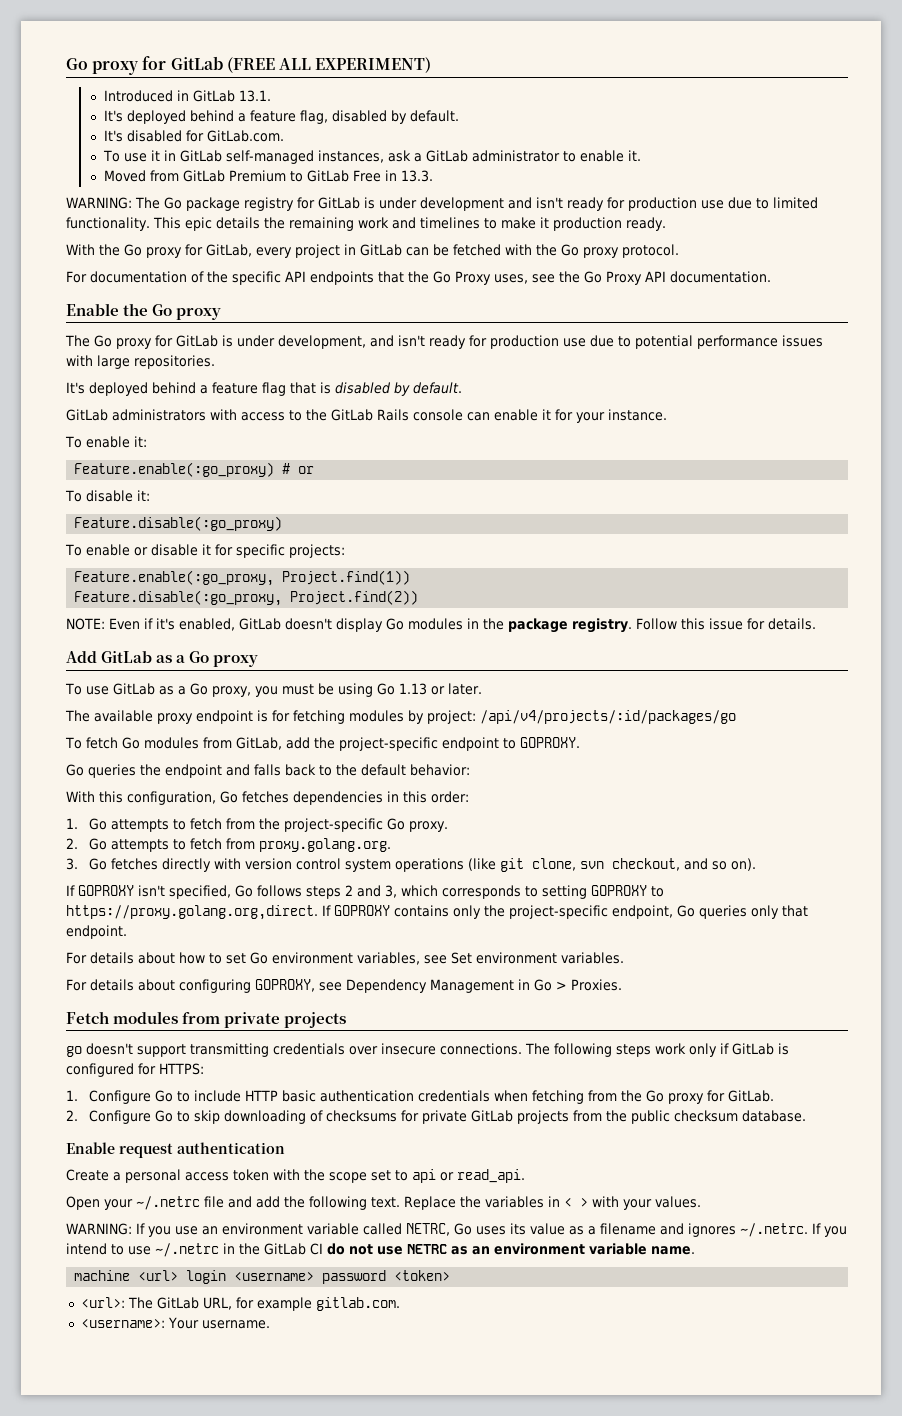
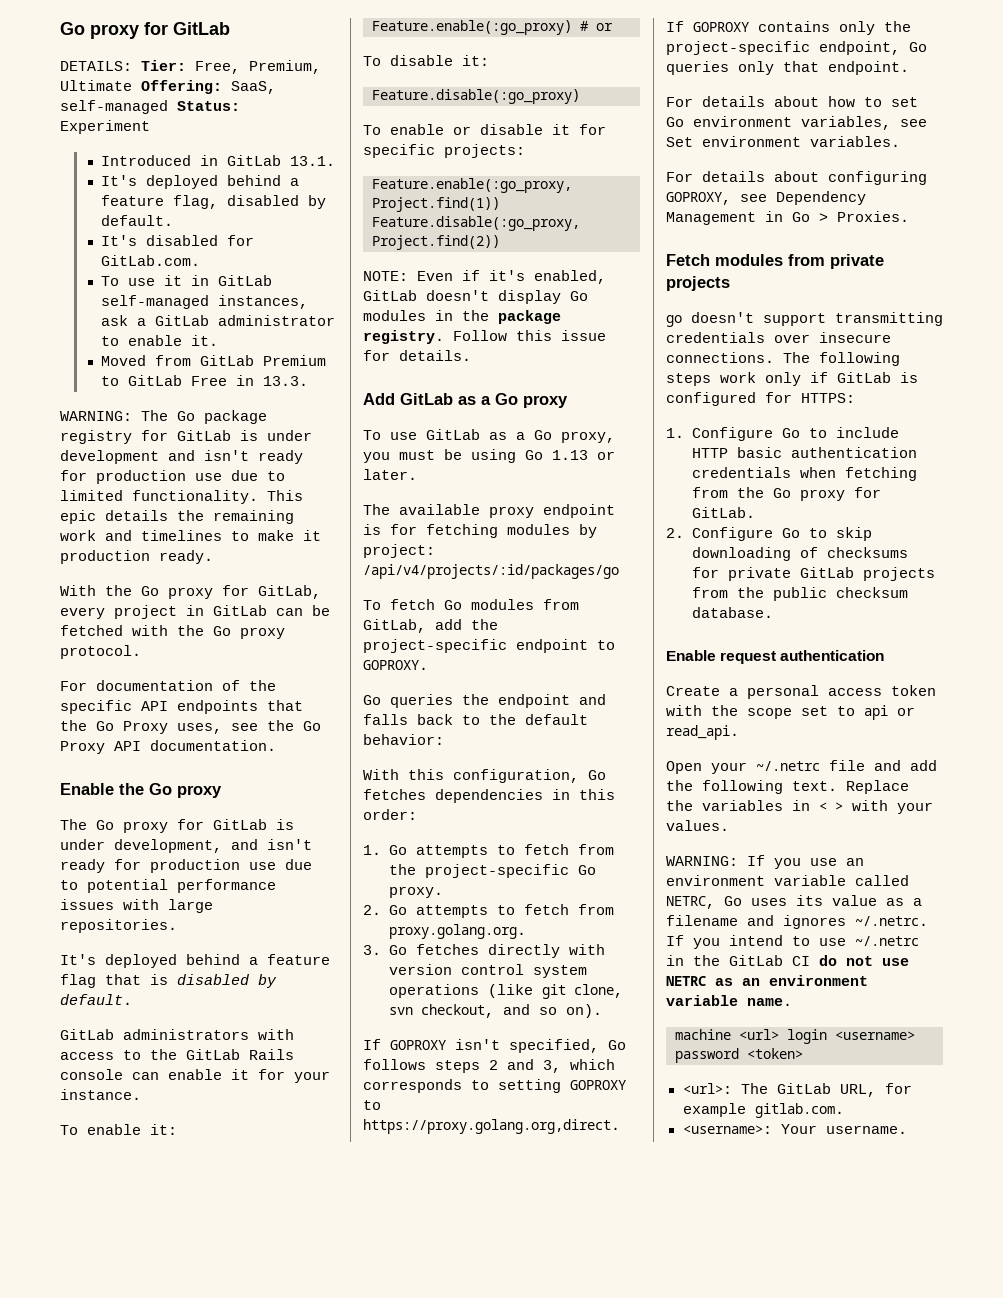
[66,56,432,75] Go proxy for GitLab (FREE ALL EXPERIMENT) -> [60,22,230,39] [60,60,321,74] [60,80,276,94] [60,100,240,114] [60,120,150,134] Go proxy for GitLab // DETAILS: Tier: Free, Premium, Ultimate Offering: SaaS, self-managed Status: Experiment

